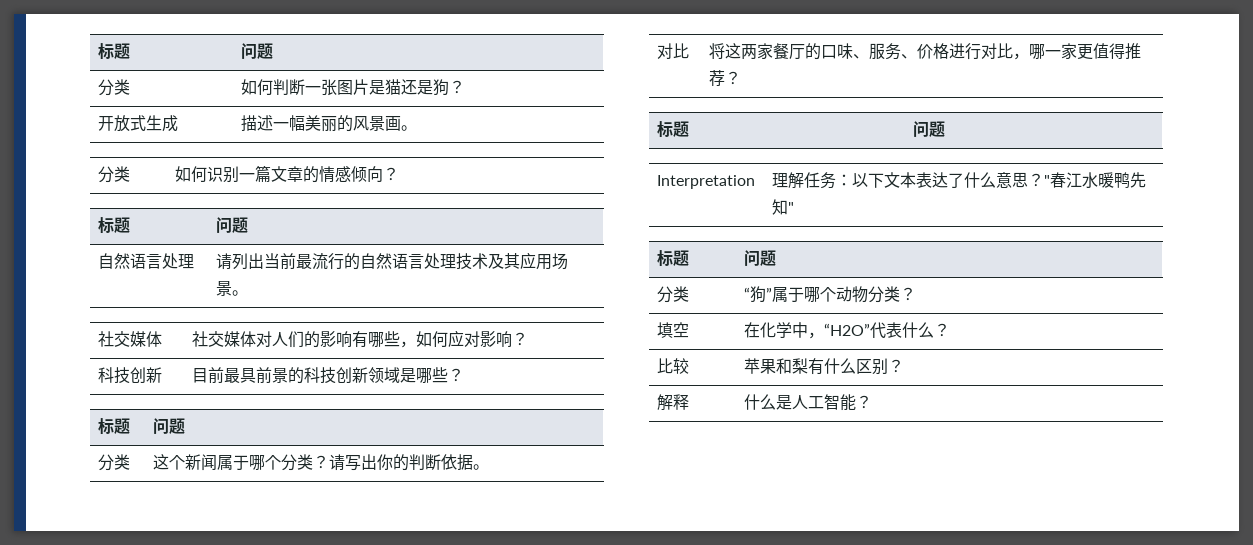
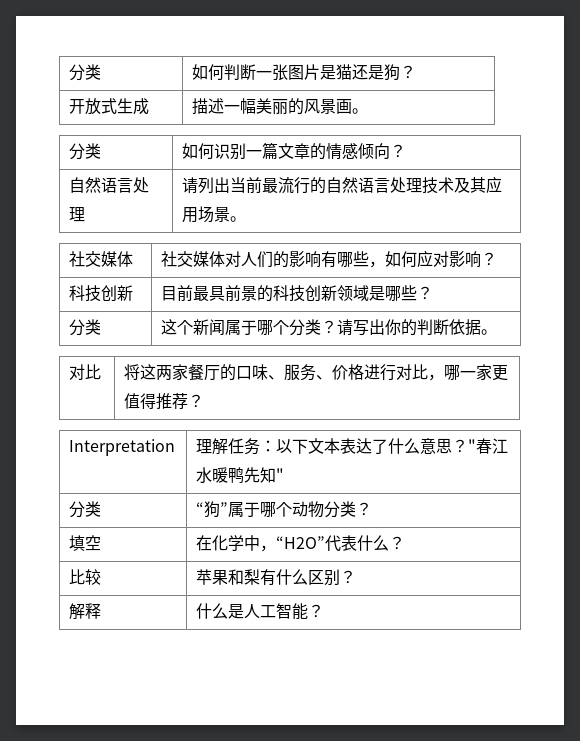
[98,43,131,59] [241,43,274,59] 标题 | 问题 // -> (69, 72) none
[98,217,131,233] [216,217,249,233] // 标题 | 问题 -> (407, 151) none
[98,418,131,434] [153,418,186,434] // 标题 | 问题 -> (434, 293) none
[657,121,690,137] [913,121,946,137] // 标题 | 问题 -> (205, 401) none
[657,250,690,266] [744,250,777,266] // 标题 | 问题 -> (285, 474) none

